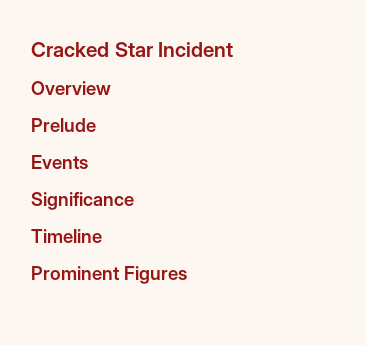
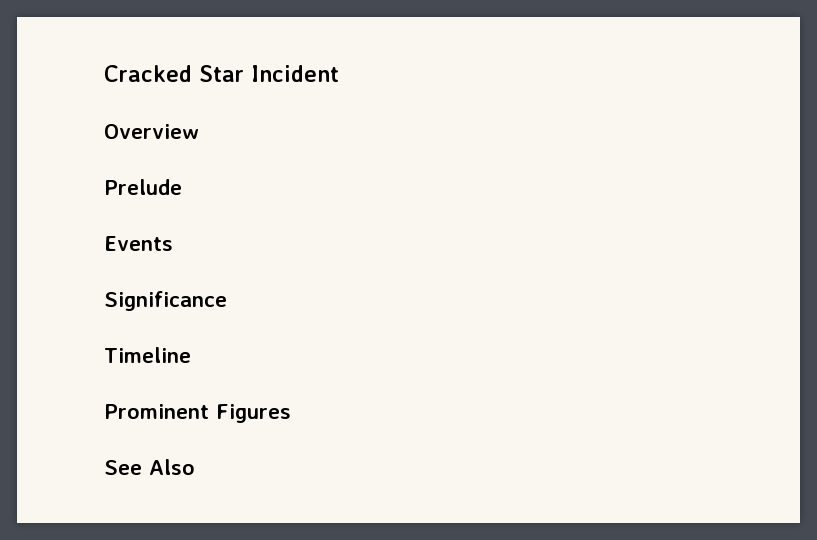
(187, 275) none -> [104,459,195,475] // See Also

